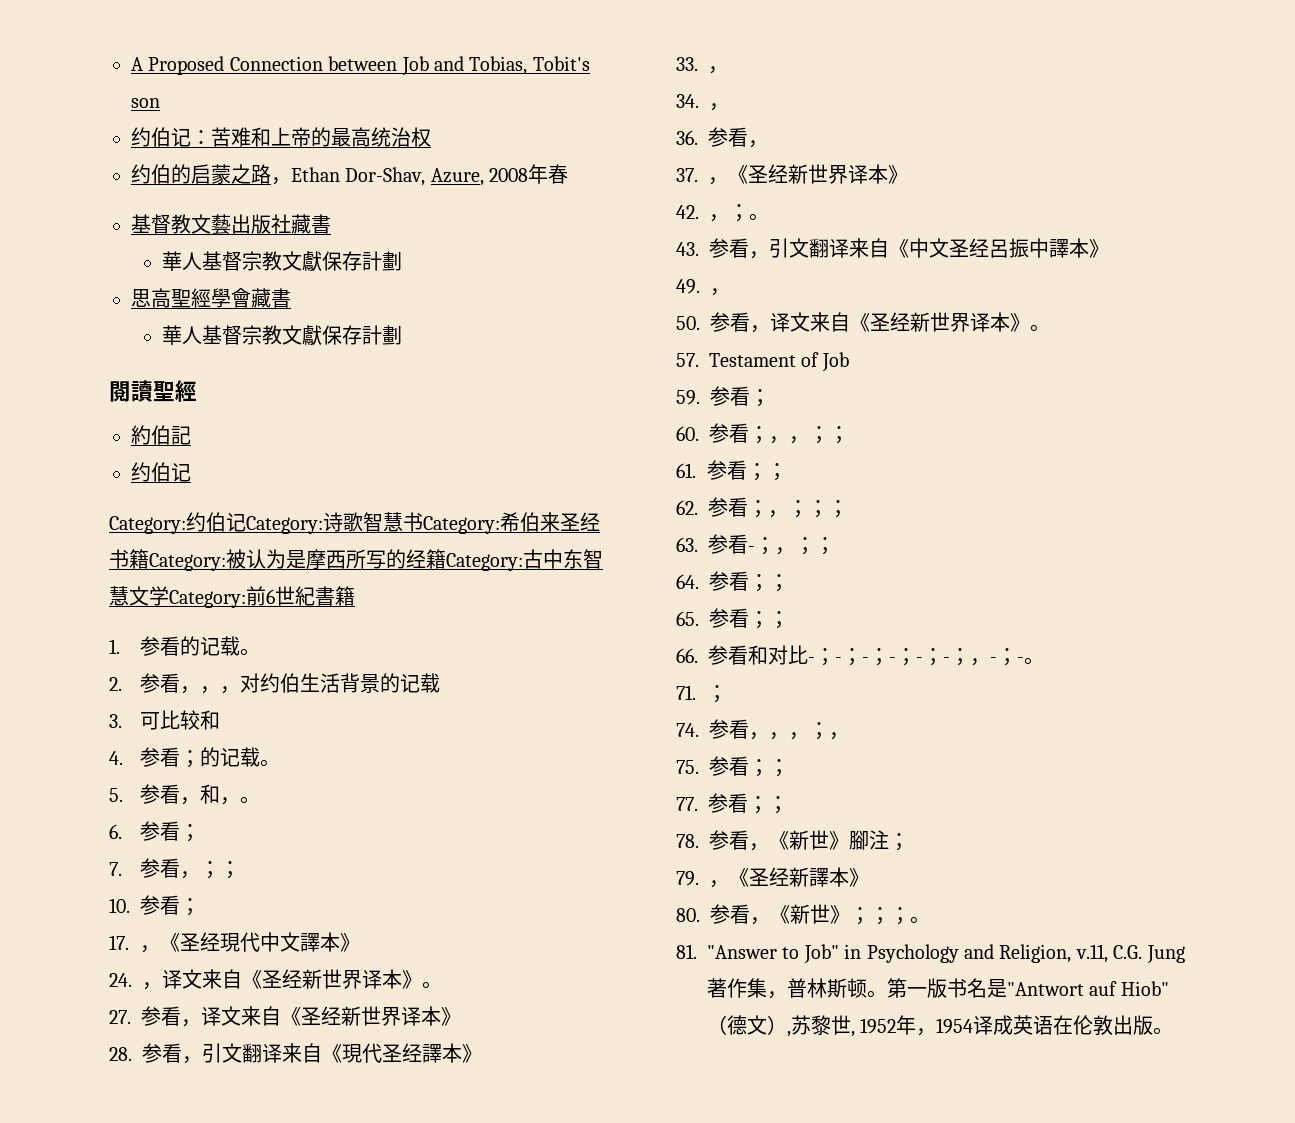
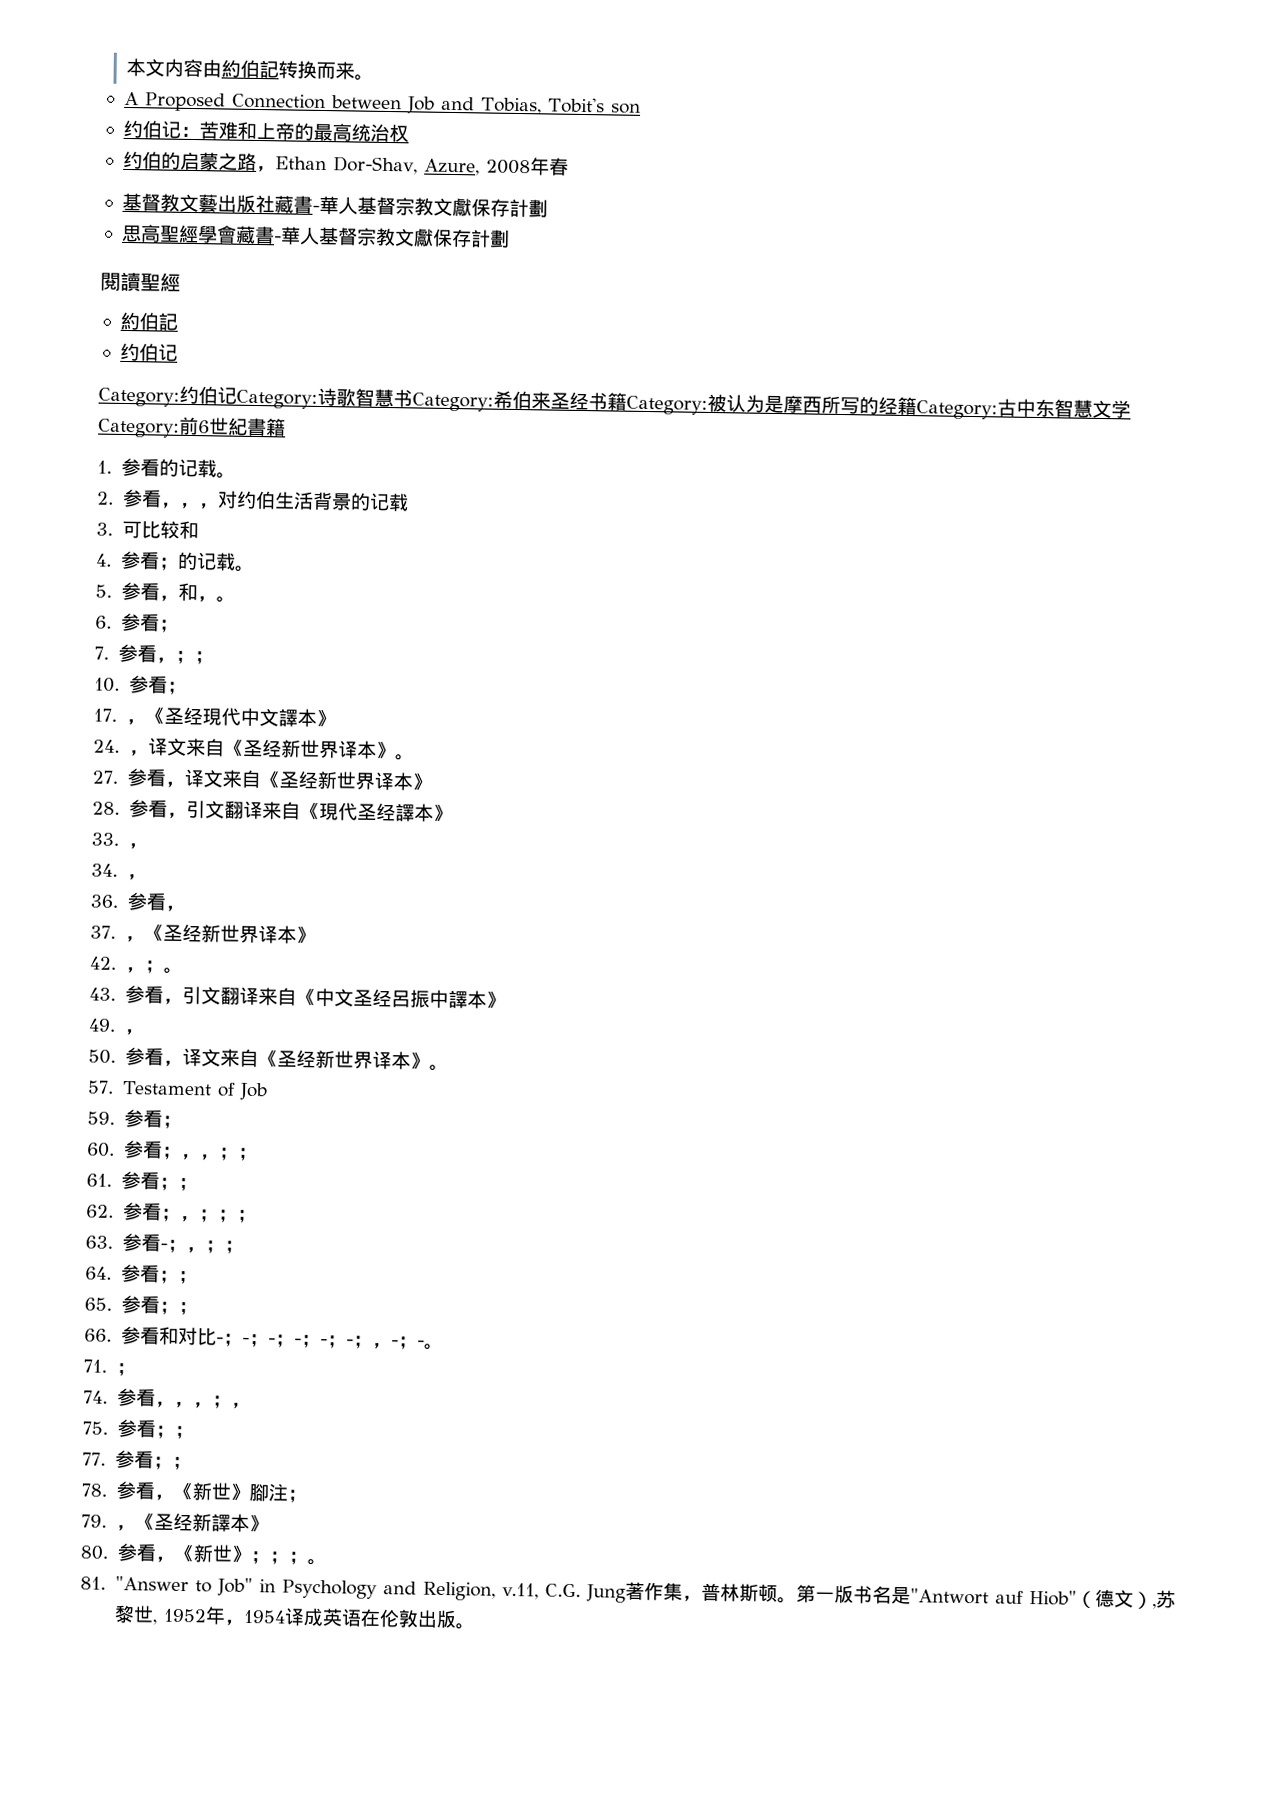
(131, 64) none -> [126,57,375,81] 本文内容由約伯記转换而来。 //
(331, 224) // -> [311,205,320,212] -
(291, 298) // -> [273,236,282,243] -

